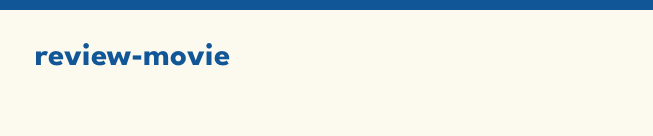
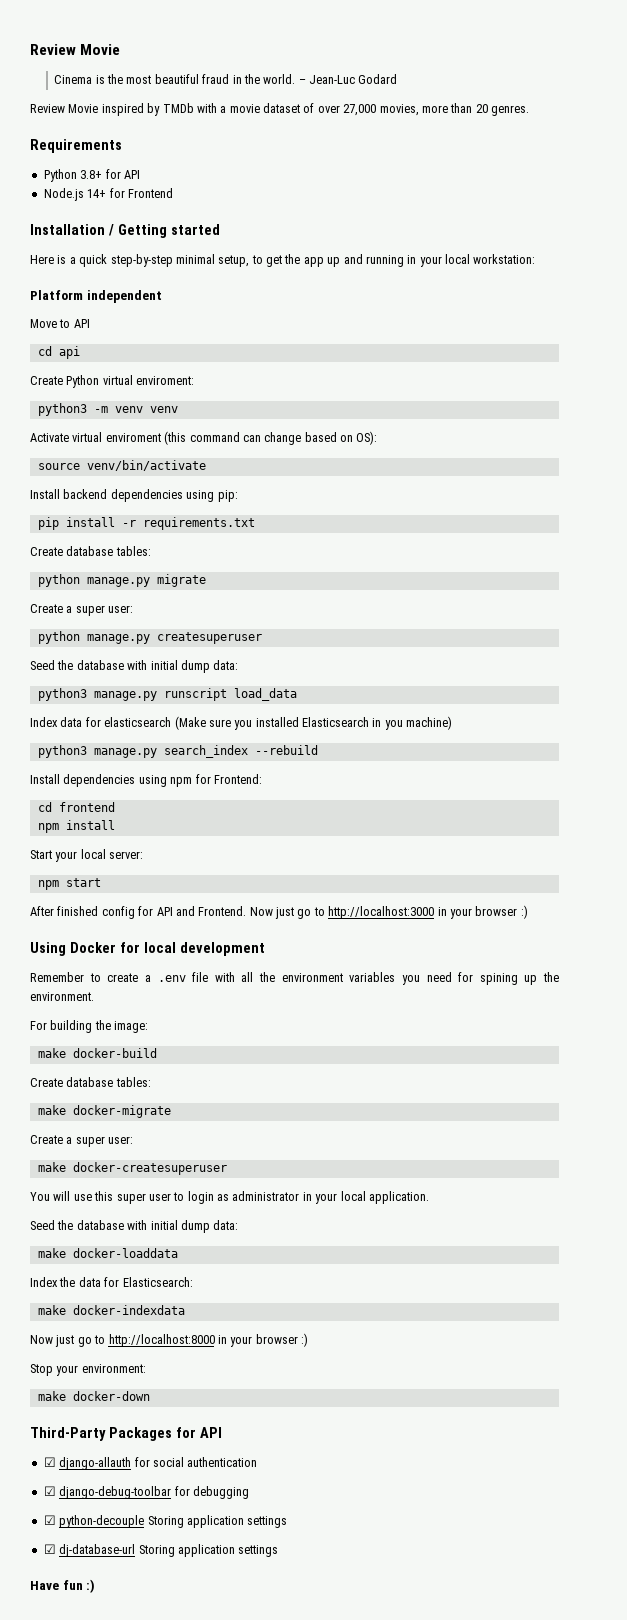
[35,43,230,66] review-movie -> [30,44,121,55] [54,74,398,84] [30,103,529,116] [30,139,122,153] [43,169,140,182] [43,188,173,201] [30,224,220,238] [30,254,536,267] [30,290,162,303] [30,319,90,328] [37,346,80,359] [30,375,195,388] [37,403,178,416] [30,431,378,445] [37,460,206,471] [30,489,238,502] [37,517,255,530] [30,546,151,556] [37,574,206,587] [30,604,134,616] [37,631,262,644] [30,660,239,673] [37,688,297,701] [30,716,453,730] [37,745,318,758] [30,774,262,787] [37,802,115,812] [37,820,115,833] [30,849,144,862] [37,878,101,890] [30,905,528,919] [30,942,265,956] [30,972,559,985] [30,992,94,1001] [30,1020,149,1033] [37,1048,157,1058] [30,1077,151,1087] [37,1105,171,1118] [30,1135,134,1147] [37,1162,227,1175] [30,1191,429,1204] [30,1220,239,1233] [37,1248,178,1258] [30,1277,193,1287] [37,1305,185,1315] [30,1333,308,1347] [30,1364,146,1376] [37,1391,150,1401] [30,1427,222,1441] [43,1457,258,1470] [43,1486,249,1499] [43,1515,288,1528] [43,1544,279,1557] [30,1579,96,1593] Review Movie // Cinema is the most beautiful fraud in the world. – Jean-Luc Godard // Review Movie inspired by TMDb with a movie dataset of over 27,000 movies, more than 20 genres. // Requirements // Python 3.8+ for API // Node.js 14+ for Frontend // Installation / Getting started // Here is a quick step-by-step minimal setup, to get the app up and running in your local workstation: // Platform independent // Move to API // cd api // Create Python virtual enviroment: // python3 -m venv venv // Activate virtual enviroment (this command can change based on OS): // source venv/bin/activate // Install backend dependencies using pip: // pip install -r requirements.txt // Create database tables: // python manage.py migrate // Create a super user: // python manage.py createsuperuser // Seed the database with initial dump data: // python3 manage.py runscript load_data // Index data for elasticsearch (Make sure you installed Elasticsearch in you machine) // python3 manage.py search_index --rebuild // Install dependencies using npm for Frontend: // cd frontend // npm install // Start your local server: // npm start // After finished config for API and Frontend. Now just go to http://localhost:3000 in your browser :) // Using Docker for local development // Remember to create a .env file with all the environment variables you need for spining up the environment. // For building the image: // make docker-build // Create database tables: // make docker-migrate // Create a super user: // make docker-createsuperuser // You will use this super user to login as administrator in your local application. // Seed the database with initial dump data: // make docker-loaddata // Index the data for Elasticsearch: // make docker-indexdata // Now just go to http://localhost:8000 in your browser :) // Stop your environment: // make docker-down // Third-Party Packages for API // ☑ django-allauth for social authentication // ☑ django-debug-toolbar for debugging // ☑ python-decouple Storing application settings // ☑ dj-database-url Storing application settings // Have fun :)

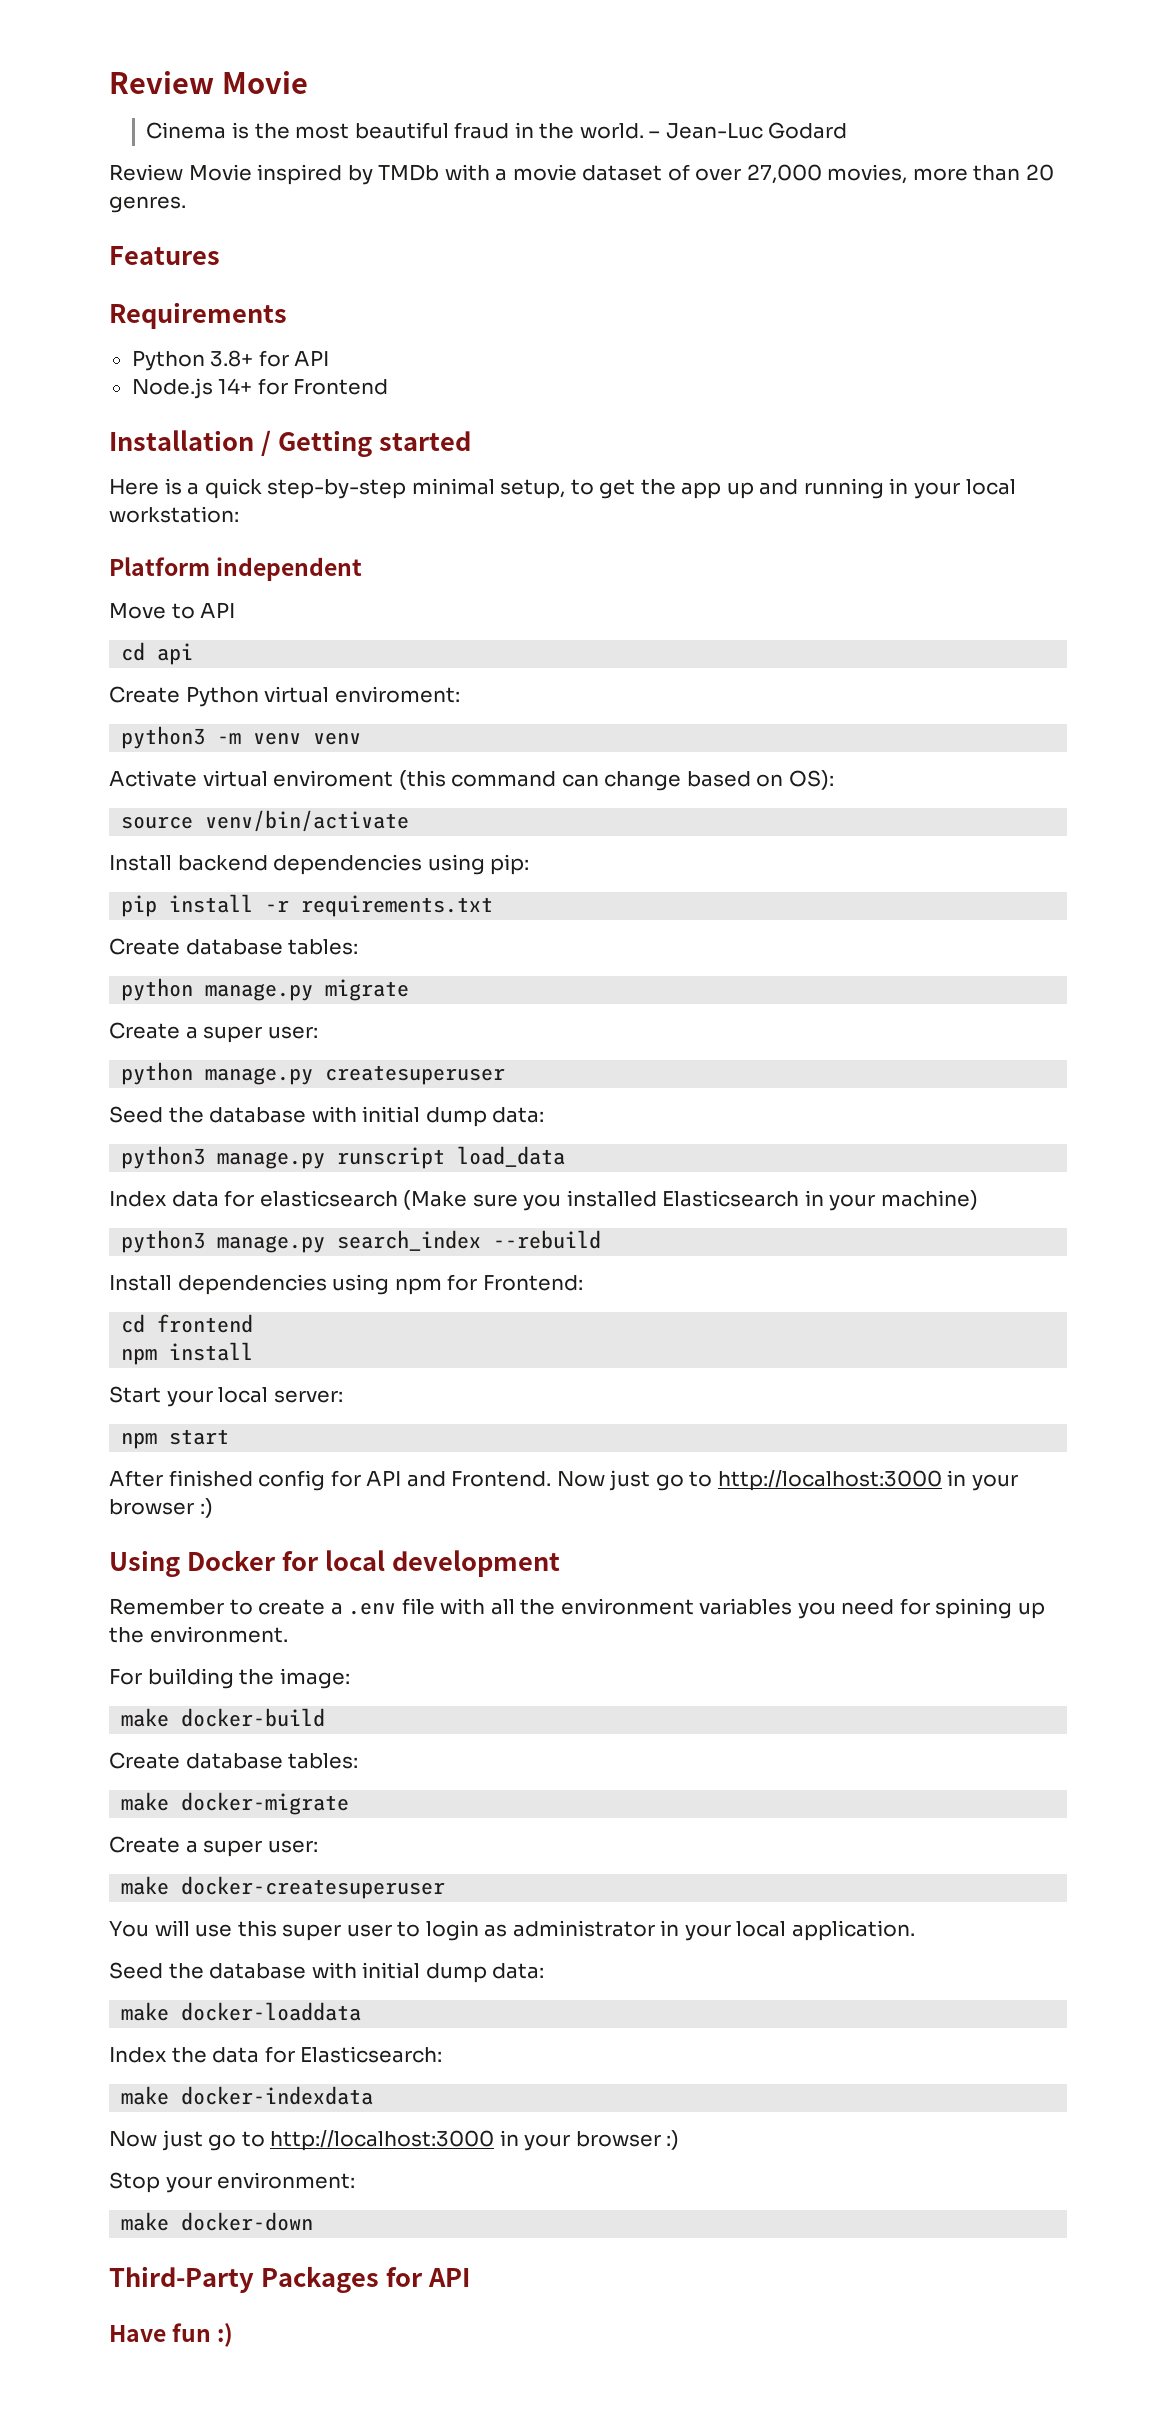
(529, 110) none -> [109,246,220,265] // Features
[384,720,403,730] you -> [829,1194,876,1211] your
[108,1334,215,1347] http://localhost:8000 -> [270,2130,495,2151] http://localhost:3000
[43,1457,258,1470] [43,1486,249,1499] [43,1515,288,1528] [43,1544,279,1557] // ☑ django-allauth for social authentication // ☑ django-debug-toolbar for debugging // ☑ python-decouple Storing application settings // ☑ dj-database-url Storing application settings -> (470, 2277) none

